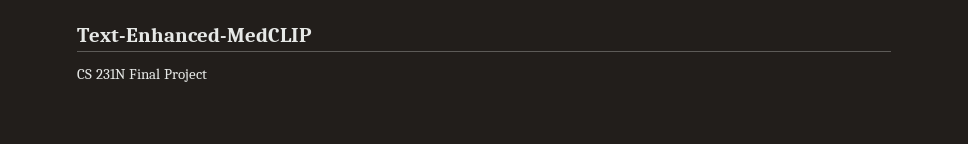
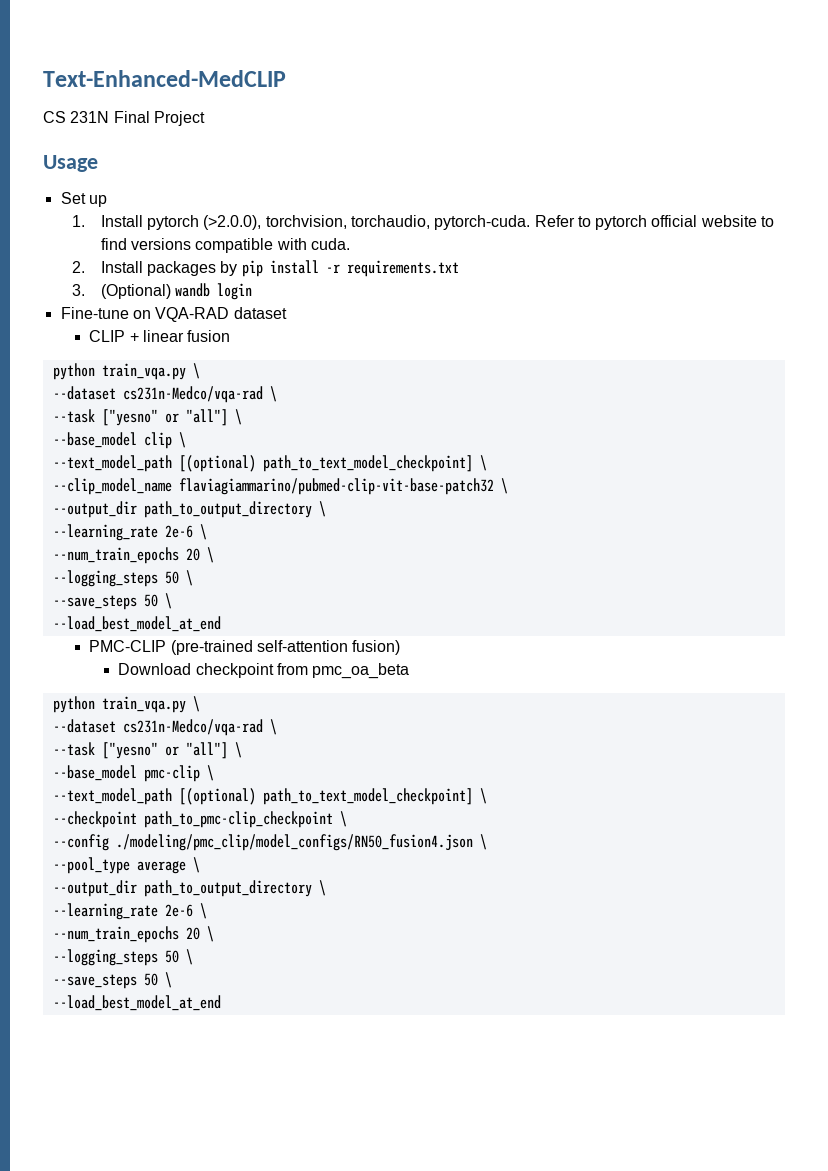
(207, 75) none -> [43,155,98,172] [60,192,107,207] [71,215,775,230] [100,238,350,253] [71,260,459,277] [71,283,252,300] [60,307,287,322] [89,330,231,342] [52,363,200,380] [52,386,277,403] [52,409,242,426] [52,432,186,449] [52,455,487,472] [52,478,508,495] [52,501,326,518] [52,524,207,541] [52,547,214,564] [52,570,193,587] [52,593,172,610] [52,616,221,632] [89,640,401,655] [118,663,410,679] [52,696,200,713] [52,719,277,736] [52,742,242,759] [52,765,214,782] [52,788,487,805] [52,811,347,828] [52,834,487,851] [52,857,200,874] [52,880,326,897] [52,903,207,920] [52,926,214,943] [52,949,193,966] [52,972,172,989] [52,995,221,1011] // Usage // Set up // 1. Install pytorch (>2.0.0), torchvision, torchaudio, pytorch-cuda. Refer to pytorch official website to find versions compatible with cuda. // 2. Install packages by pip install -r requirements.txt // 3. (Optional) wandb login // Fine-tune on VQA-RAD dataset // CLIP + linear fusion // python train_vqa.py \ // --dataset cs231n-Medco/vqa-rad \ // --task ["yesno" or "all"] \ // --base_model clip \ // --text_model_path [(optional) path_to_text_model_checkpoint] \ // --clip_model_name flaviagiammarino/pubmed-clip-vit-base-patch32 \ // --output_dir path_to_output_directory \ // --learning_rate 2e-6 \ // --num_train_epochs 20 \ // --logging_steps 50 \ // --save_steps 50 \ // --load_best_model_at_end // PMC-CLIP (pre-trained self-attention fusion) // Download checkpoint from pmc_oa_beta // python train_vqa.py \ // --dataset cs231n-Medco/vqa-rad \ // --task ["yesno" or "all"] \ // --base_model pmc-clip \ // --text_model_path [(optional) path_to_text_model_checkpoint] \ // --checkpoint path_to_pmc-clip_checkpoint \ // --config ./modeling/pmc_clip/model_configs/RN50_fusion4.json \ // --pool_type average \ // --output_dir path_to_output_directory \ // --learning_rate 2e-6 \ // --num_train_epochs 20 \ // --logging_steps 50 \ // --save_steps 50 \ // --load_best_model_at_end

